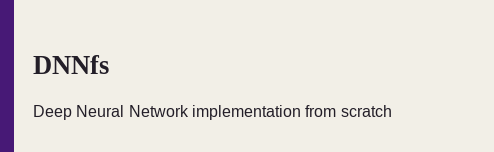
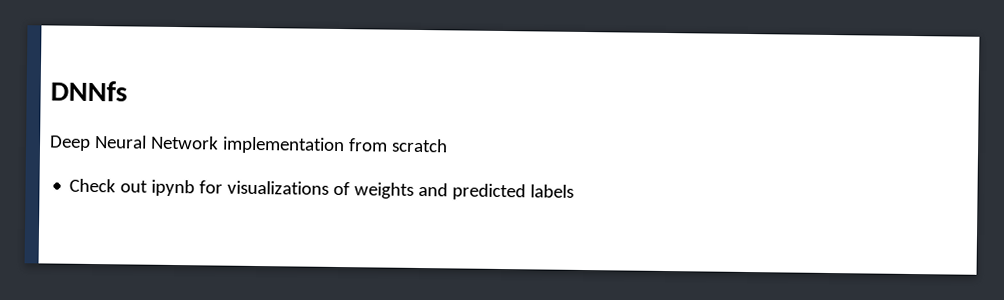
(392, 111) none -> [69,178,575,201] // Check out ipynb for visualizations of weights and predicted labels

